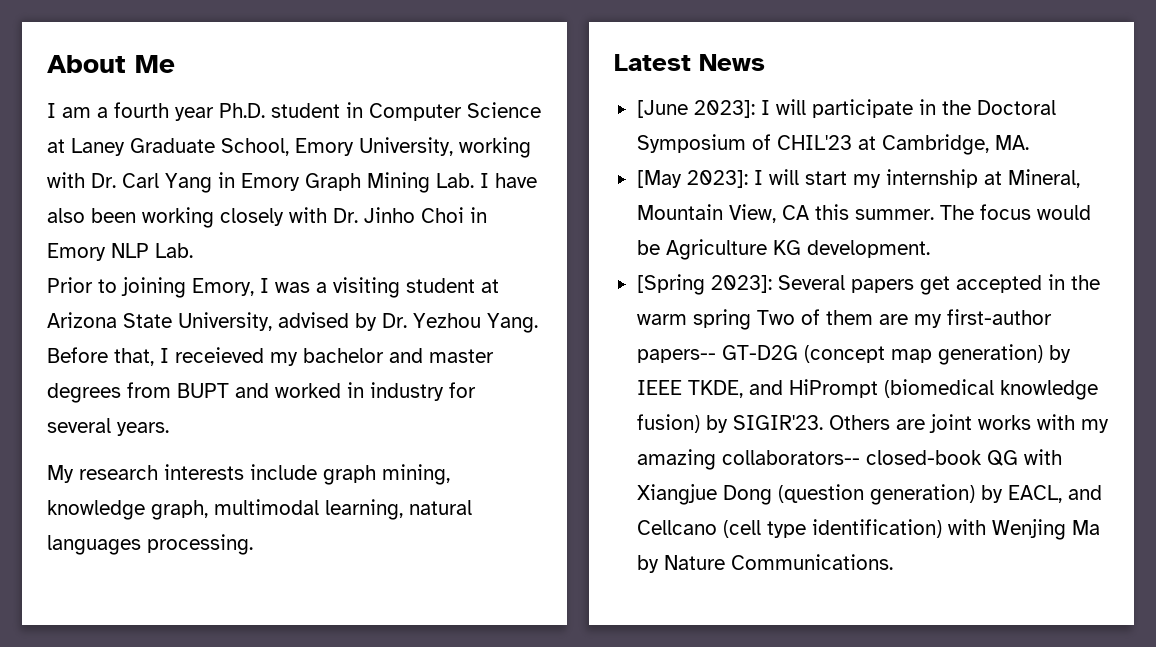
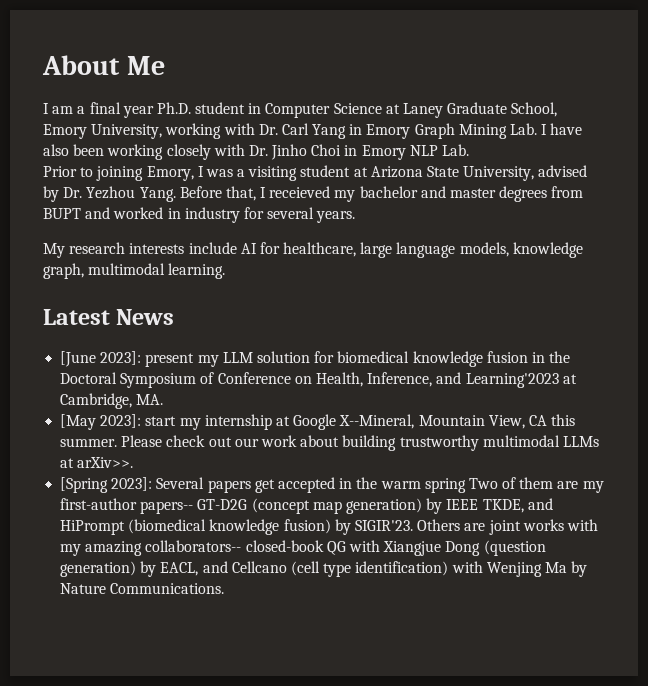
[114,102,169,118] fourth -> [89,102,121,114] final
[323,464,450,485] [47,499,472,520] [47,534,253,555] [614,54,765,71] [636,99,913,118] graph mining, knowledge graph, multimodal learning, natural languages processing. // Latest News // [June 2023]: I will participate -> [240,242,583,258] [43,263,226,279] [43,309,175,325] [60,351,528,367] AI for healthcare, large language models, knowledge graph, multimodal learning. // Latest News // [June 2023]: present my LLM solution for biomedical knowledge fusion
[776,135,852,150] CHIL'23 -> [217,372,559,388] Conference on Health, Inference, and Learning'2023
[753,169,799,185] I will -> (142, 421) none
[1007,169,1080,188] Mineral, -> [293,414,415,430] Google X--Mineral,
[939,204,1091,220] [636,239,930,260] The focus would be Agriculture KG development. -> [121,435,599,451] [60,457,134,468] Please check out our work about building trustworthy multimodal LLMs at arXiv>>.

